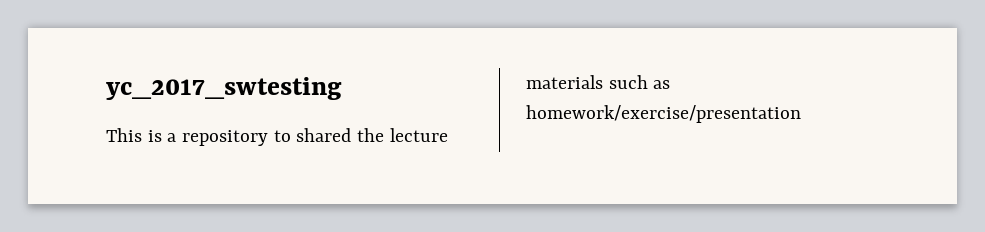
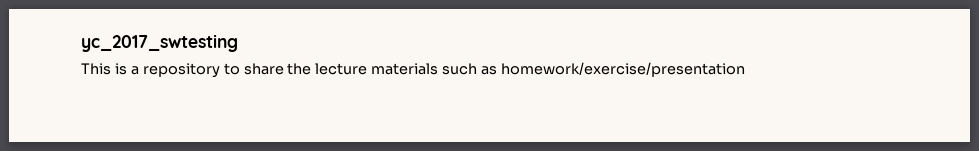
[296,128,352,142] shared -> [243,63,284,75] share

